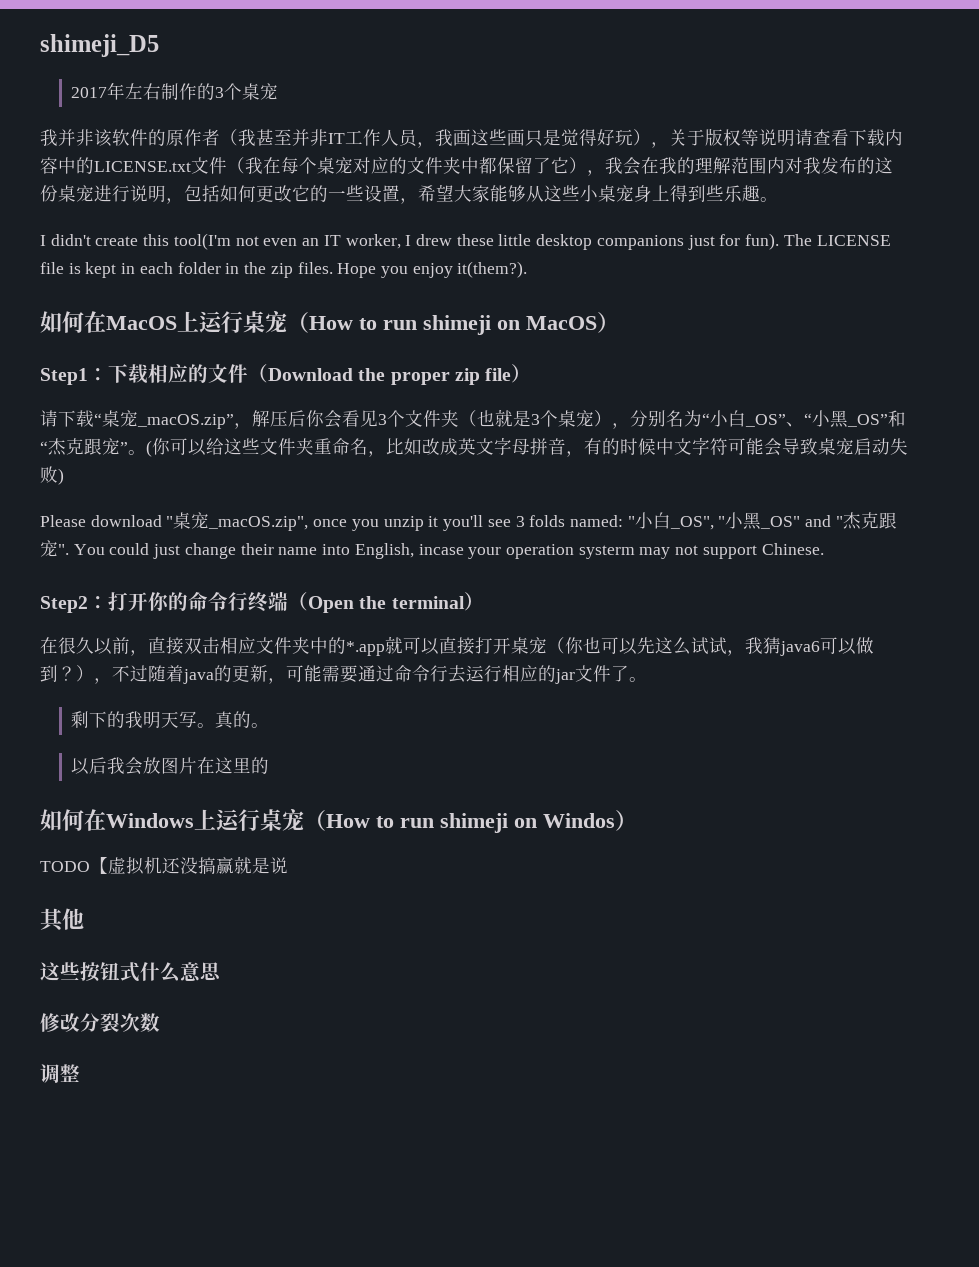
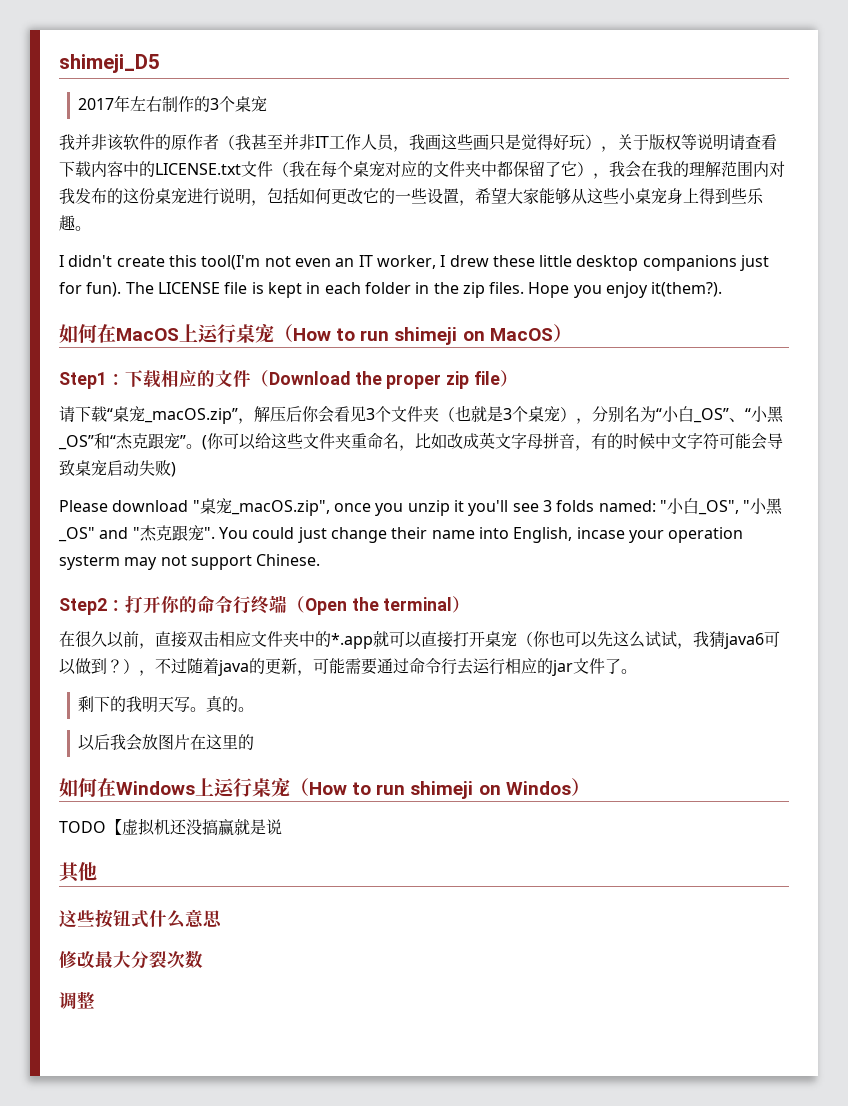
(80, 1022) none -> [95,951,131,968] 最大

